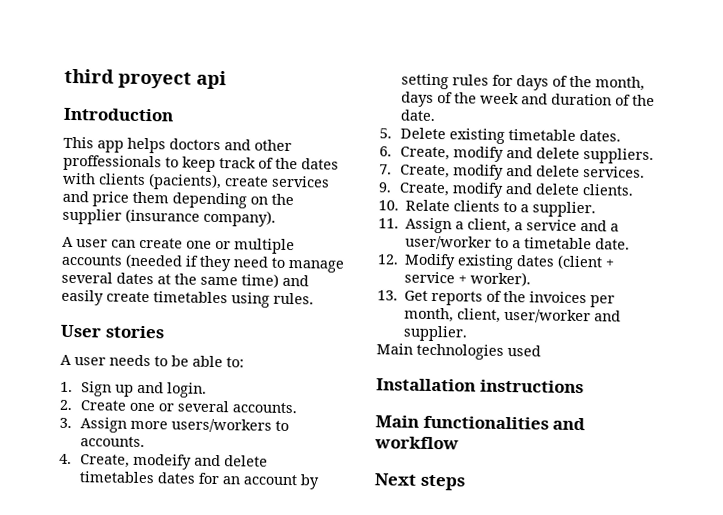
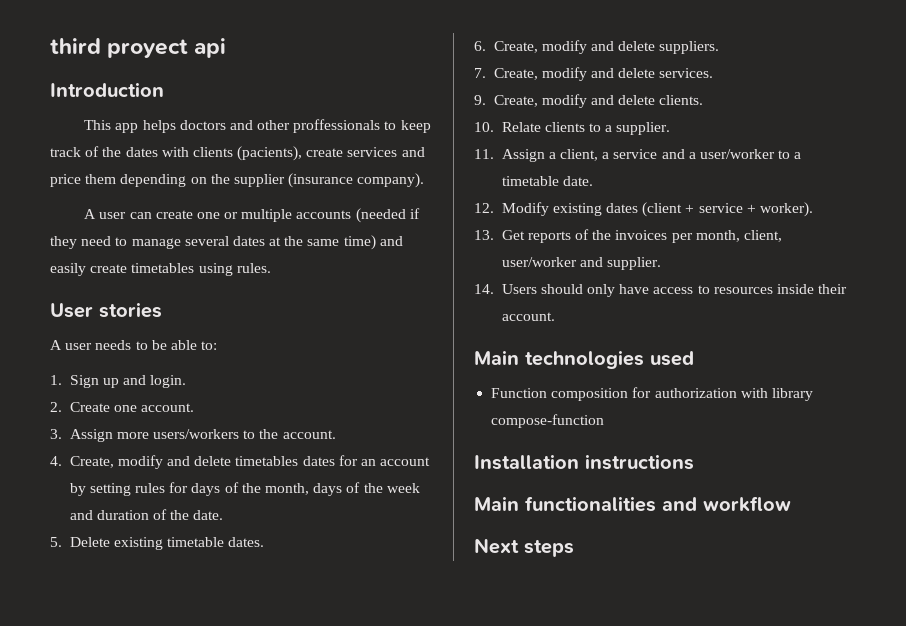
[158,400,298,414] or several accounts. -> [141,403,195,412] account.
[80,436,146,448] accounts. -> [259,429,336,439] the account.
[133,453,193,470] modeify -> [117,455,163,469] modify
[376,343,541,360] Main technologies used -> [474,284,848,297] [501,312,555,321] [474,350,694,369] [491,387,813,401] [491,414,605,428] 14. Users should only have access to resources inside their account. // Main technologies used // Function composition for authorization with library compose-function

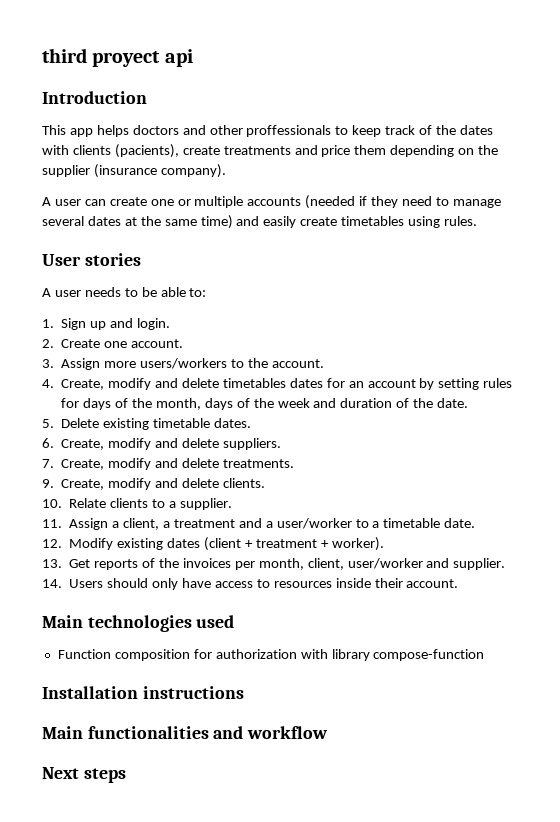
[347,147,398,157] services -> [223,146,291,155] treatments
[659,68,714,78] services. -> [222,459,294,468] treatments.
[613,149,658,159] service -> [173,519,235,528] treatment
[698,203,743,213] service -> [255,539,317,548] treatment

